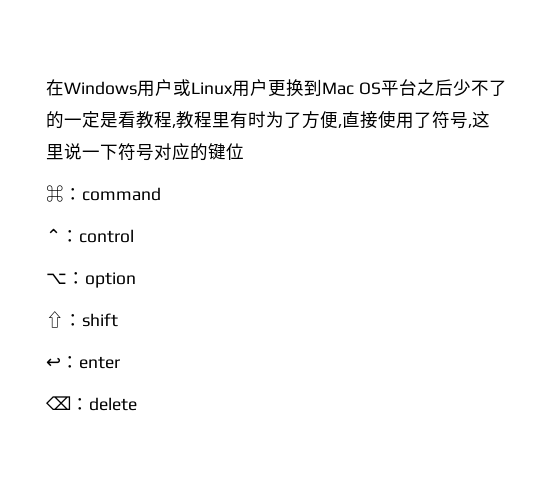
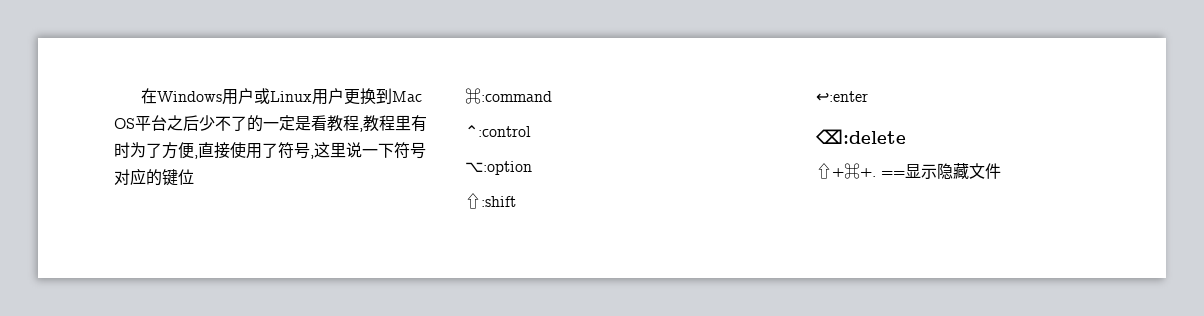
[46,185,161,202] [46,228,134,243] [46,272,136,288] [46,311,118,328] [46,356,120,369] [46,396,137,411] ⌘：command // ⌃：control // ⌥：option // ⇧：shift // ↩：enter // ⌫：delete -> [465,88,552,104] [465,125,531,137] [465,161,532,175] [465,193,516,209] [816,91,868,102] [816,129,906,144] [816,163,1001,180] ⌘:command // ⌃:control // ⌥:option // ⇧:shift // ↩:enter // ⌫:delete // ⇧+⌘+. ==显示隐藏文件

